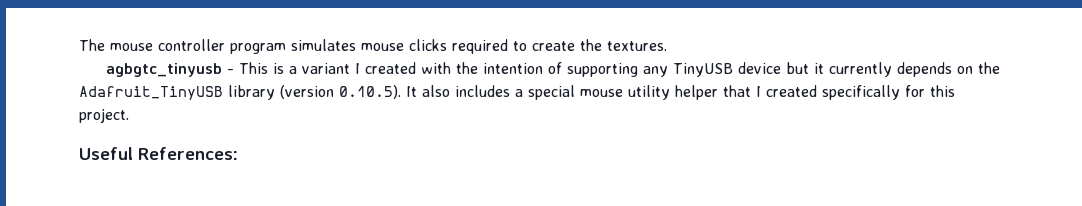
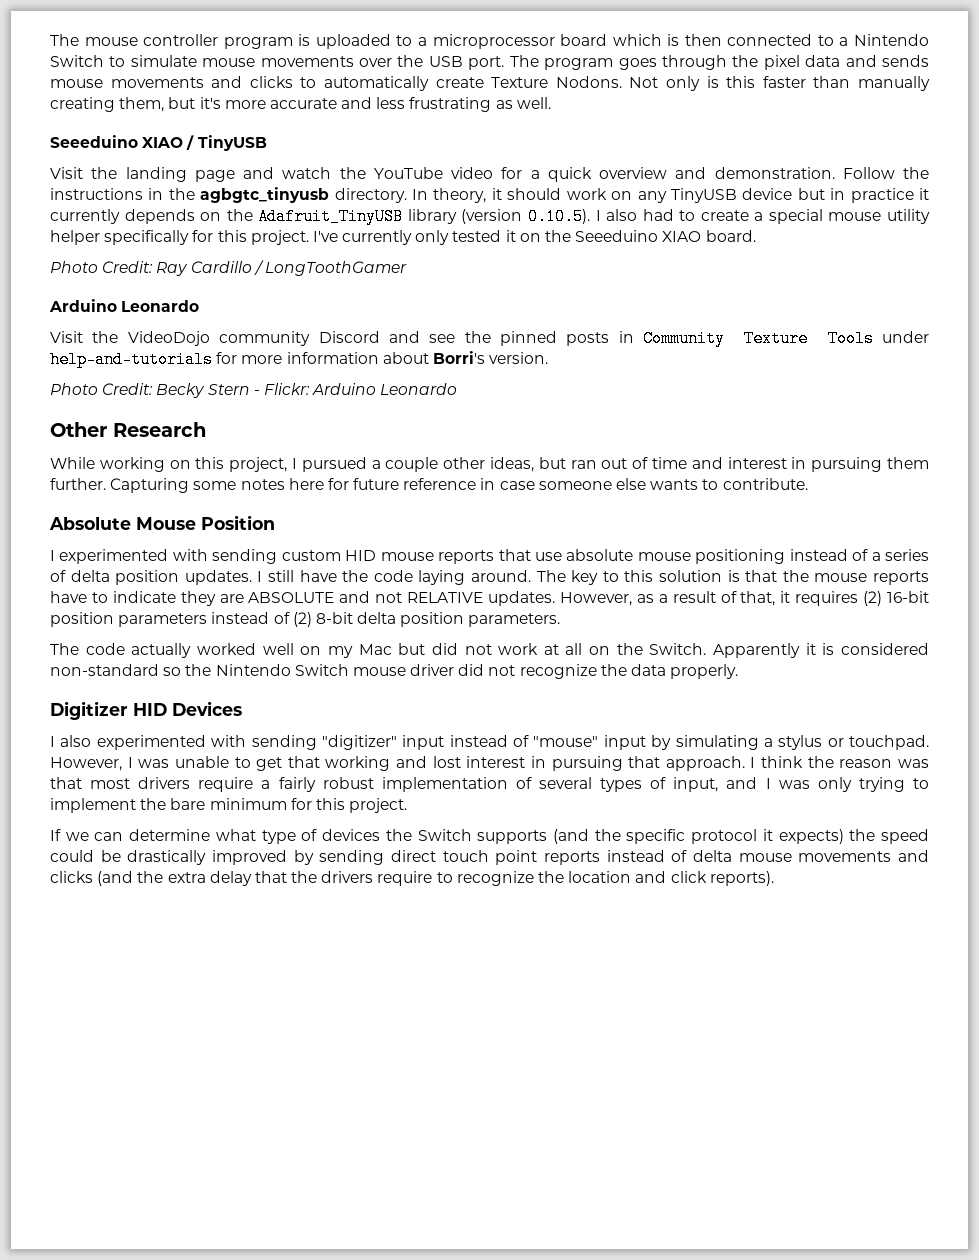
[291,39,667,54] [105,62,638,77] simulates mouse clicks required to create the textures. // agbgtc_tinyusb - This is a variant I created with the intention of supporting -> [298,34,929,49] [50,55,929,70] [50,76,931,91] [50,97,551,112] [50,135,267,151] [50,167,929,182] [50,187,633,203] is uploaded to a microprocessor board which is then connected to a Nintendo Switch to simulate mouse movements over the USB port. The program goes through the pixel data and sends mouse movements and clicks to automatically create Texture Nodons. Not only is this faster than manually creating them, but it's more accurate and less frustrating as well. // Seeeduino XIAO / TinyUSB // Visit the landing page and watch the YouTube video for a quick overview and demonstration. Follow the instructions in the agbgtc_tinyusb directory. In theory, it should work on
(809, 68) none -> [830,188,914,203] in practice
[406,85,510,97] It also includes -> [595,209,749,221] I also had to create
[723,85,817,97] that I created -> (100, 237) none
[79,147,238,160] // Useful References: -> [312,230,756,245] [50,260,407,276] [49,299,200,312] [50,330,929,347] [50,351,549,368] [50,383,458,398] [50,422,206,437] [50,457,929,472] [50,478,808,493] [49,515,275,530] [50,549,929,564] [50,570,930,585] [50,591,930,606] [50,612,561,627] [50,643,929,658] [50,664,739,679] [50,701,242,720] [50,735,929,750] [50,756,930,771] [50,777,929,792] [50,798,408,813] [50,829,929,844] [50,850,929,865] [50,871,774,886] I've currently only tested it on the Seeeduino XIAO board. // Photo Credit: Ray Cardillo / LongToothGamer // Arduino Leonardo // Visit the VideoDojo community Discord and see the pinned posts in Community Texture Tools under help-and-tutorials for more information about Borri's version. // Photo Credit: Becky Stern - Flickr: Arduino Leonardo // Other Research // While working on this project, I pursued a couple other ideas, but ran out of time and interest in pursuing them further. Capturing some notes here for future reference in case someone else wants to contribute. // Absolute Mouse Position // I experimented with sending custom HID mouse reports that use absolute mouse positioning instead of a series of delta position updates. I still have the code laying around. The key to this solution is that the mouse reports have to indicate they are ABSOLUTE and not RELATIVE updates. However, as a result of that, it requires (2) 16-bit position parameters instead of (2) 8-bit delta position parameters. // The code actually worked well on my Mac but did not work at all on the Switch. Apparently it is considered non-standard so the Nintendo Switch mouse driver did not recognize the data properly. // Digitizer HID Devices // I also experimented with sending "digitizer" input instead of "mouse" input by simulating a stylus or touchpad. However, I was unable to get that working and lost interest in pursuing that approach. I think the reason was that most drivers require a fairly robust implementation of several types of input, and I was only trying to implement the bare minimum for this project. // If we can determine what type of devices the Switch supports (and the specific protocol it expects) the speed could be drastically improved by sending direct touch point reports instead of delta mouse movements and clicks (and the extra delay that the drivers require to recognize the location and click reports).

